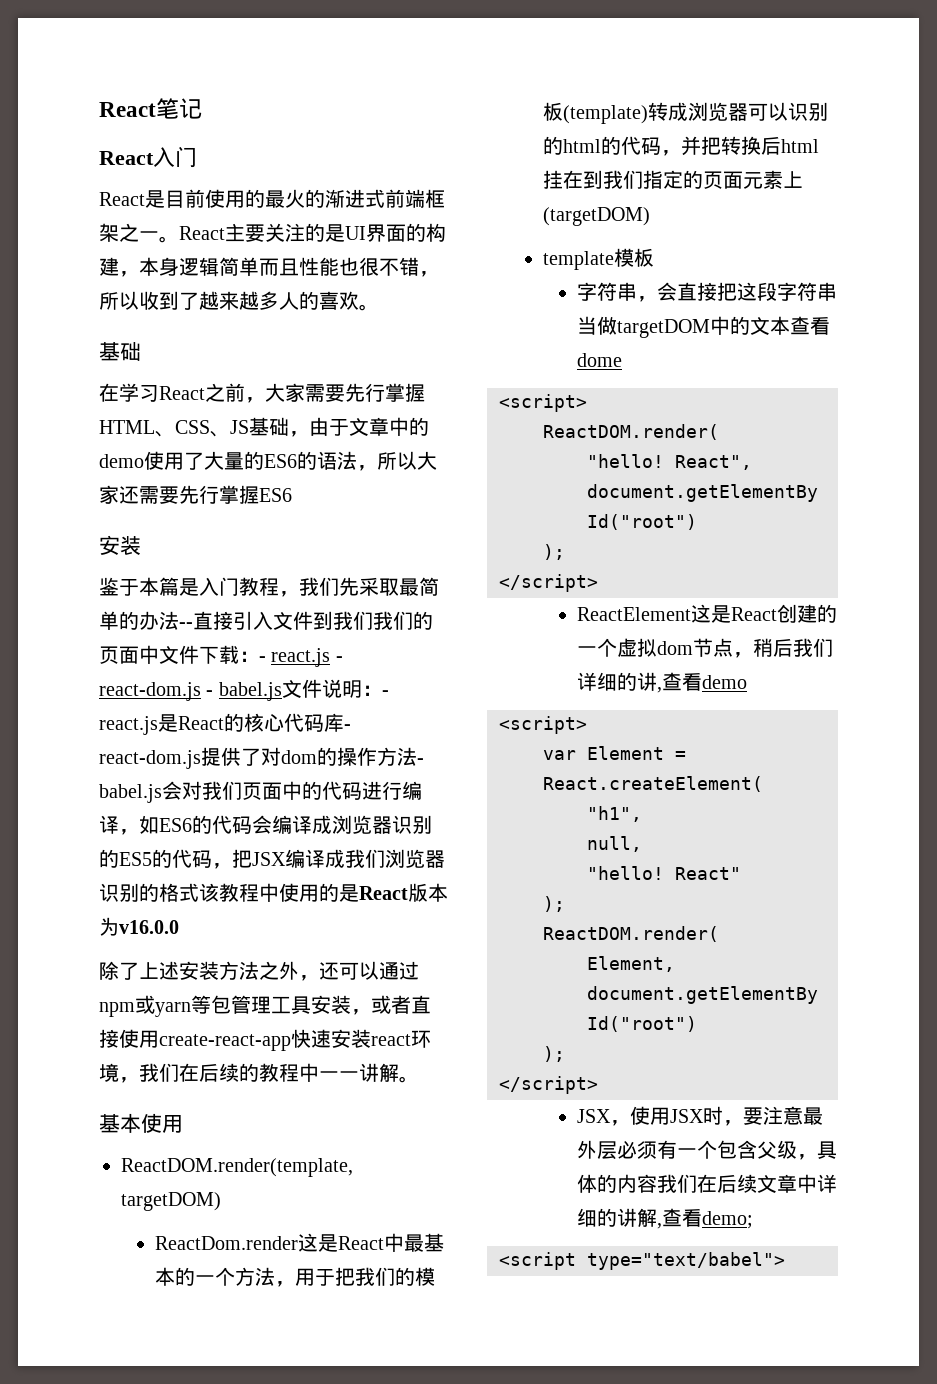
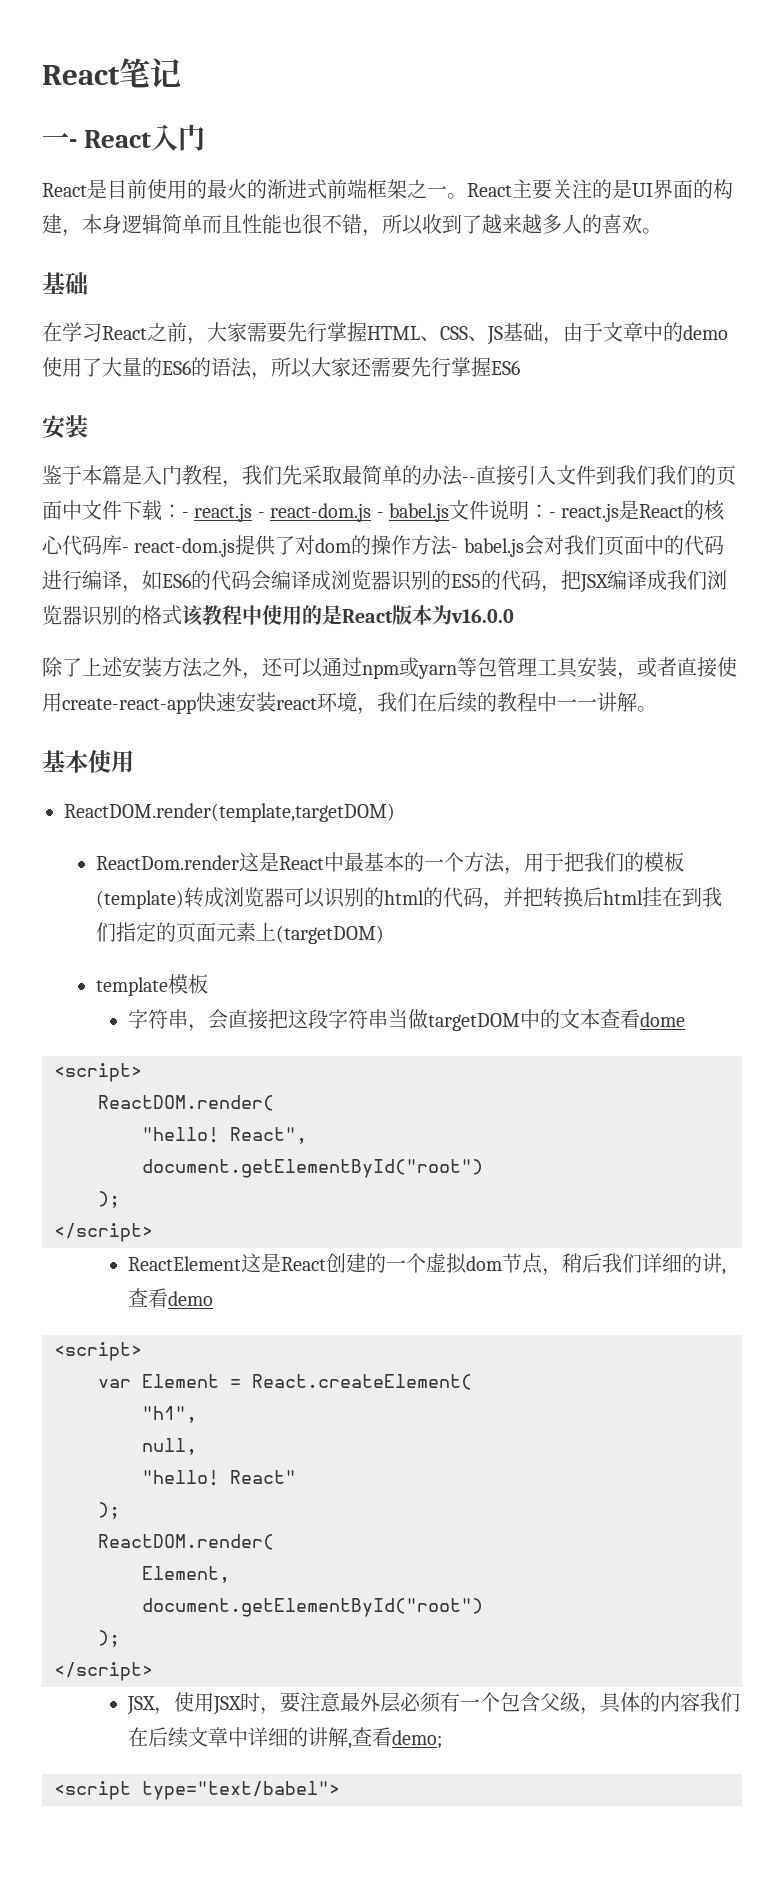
(202, 108) none -> [42,132,77,148] 一-

